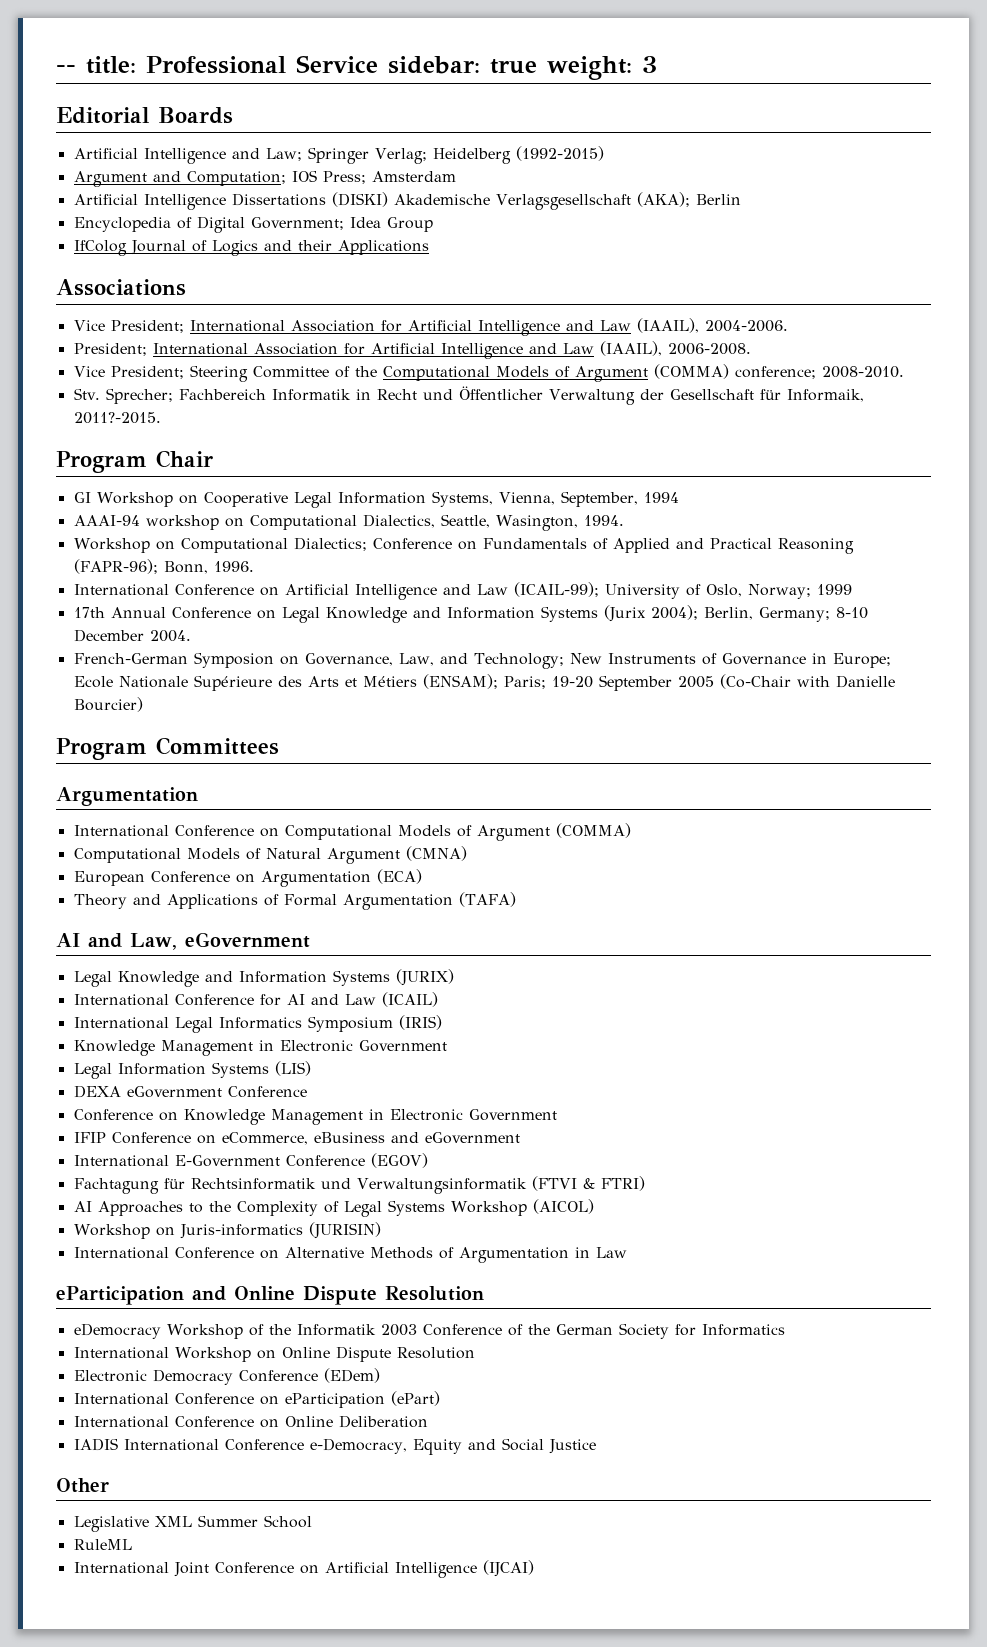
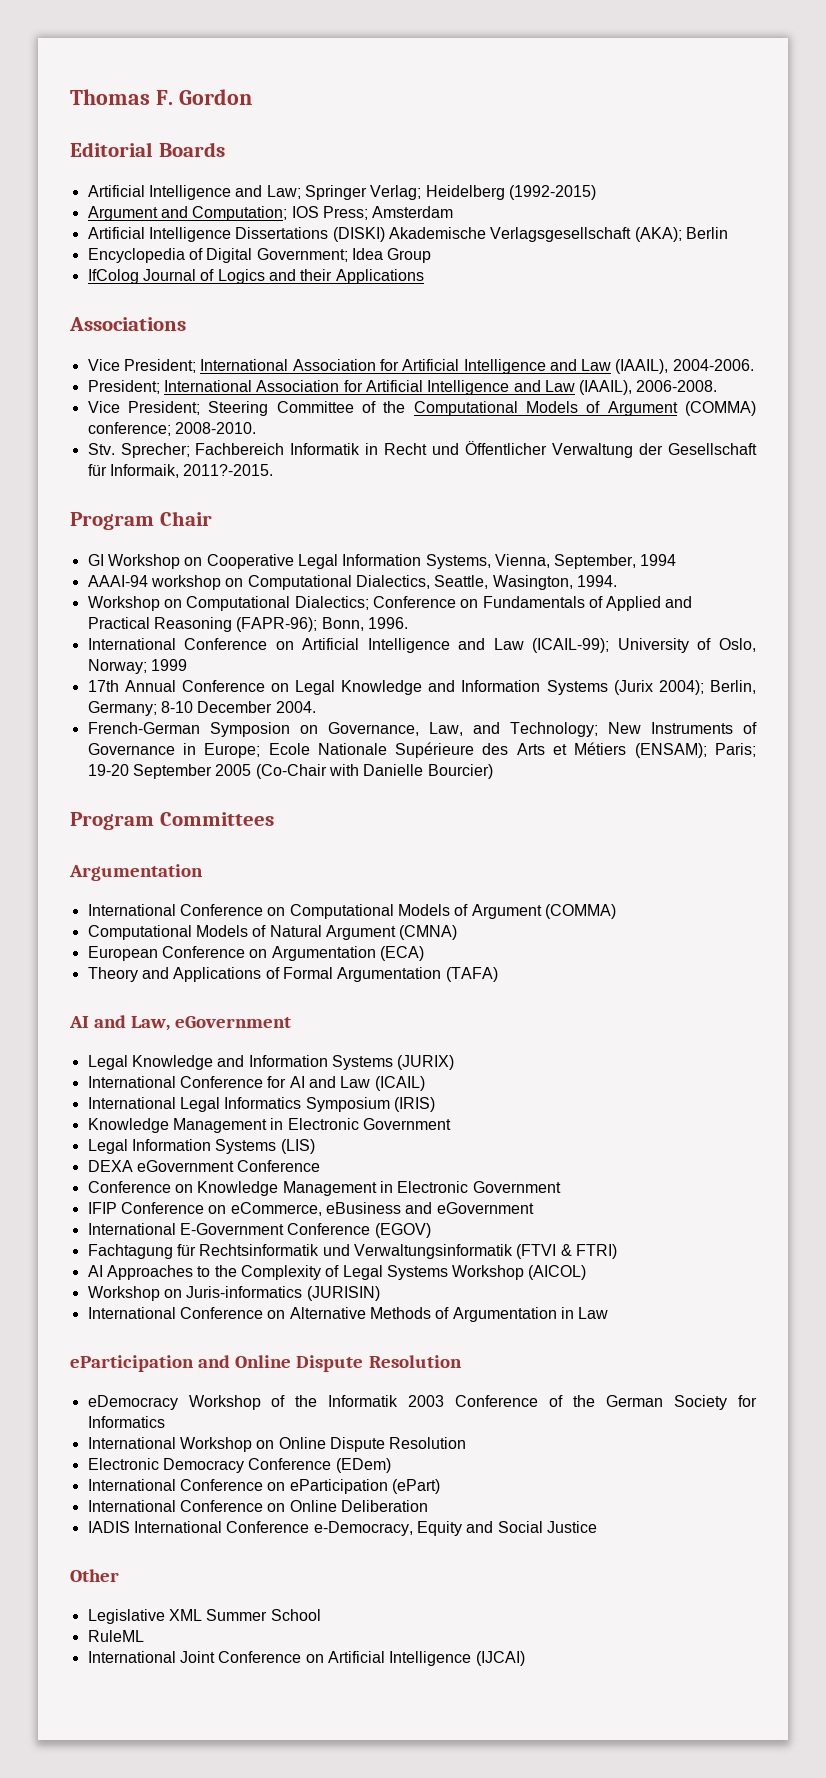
[56,55,657,80] -- title: Professional Service sidebar: true weight: 3 -> [70,89,252,105] Thomas F. Gordon

